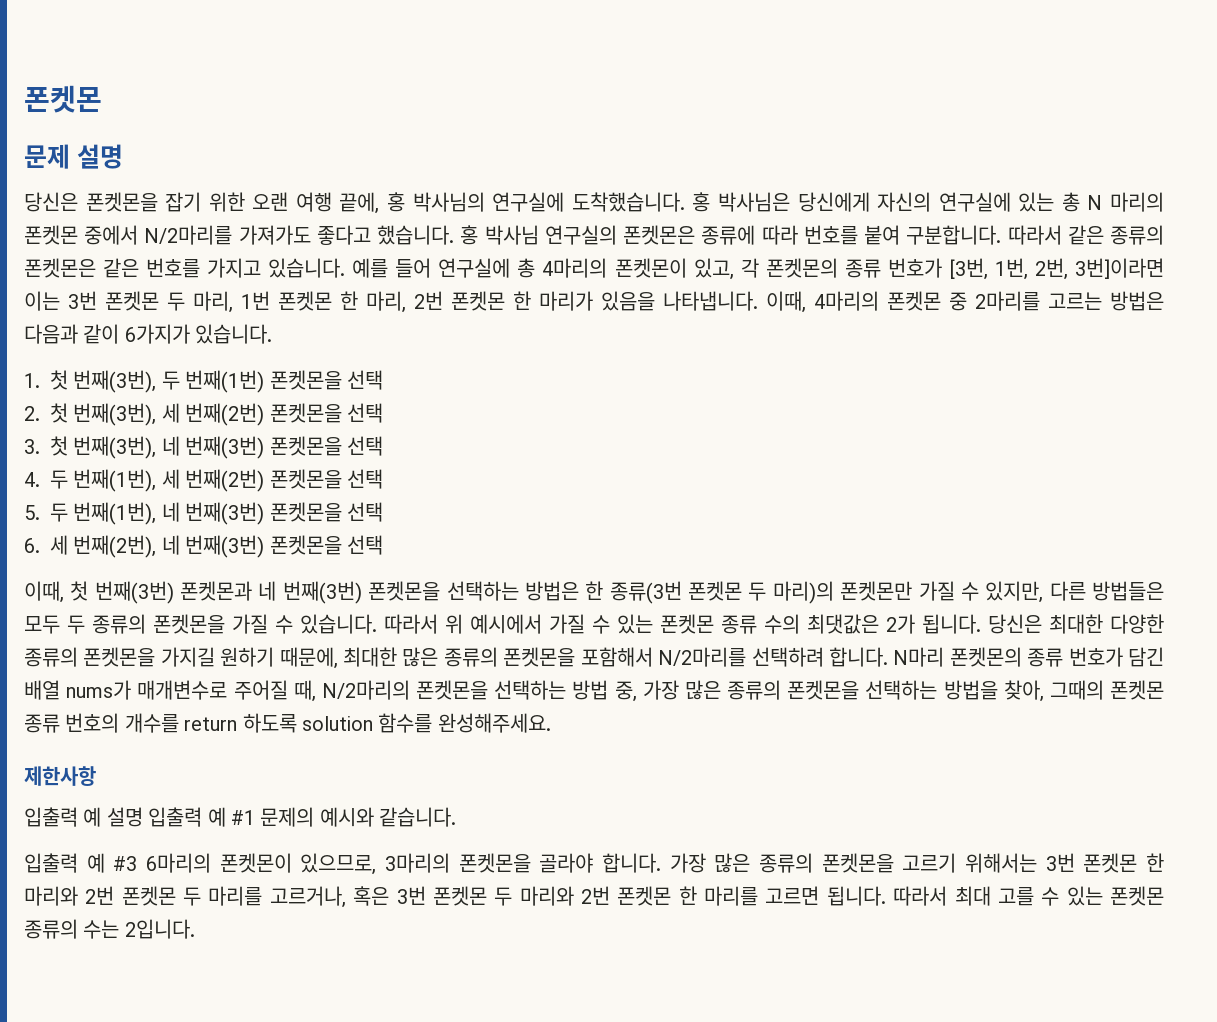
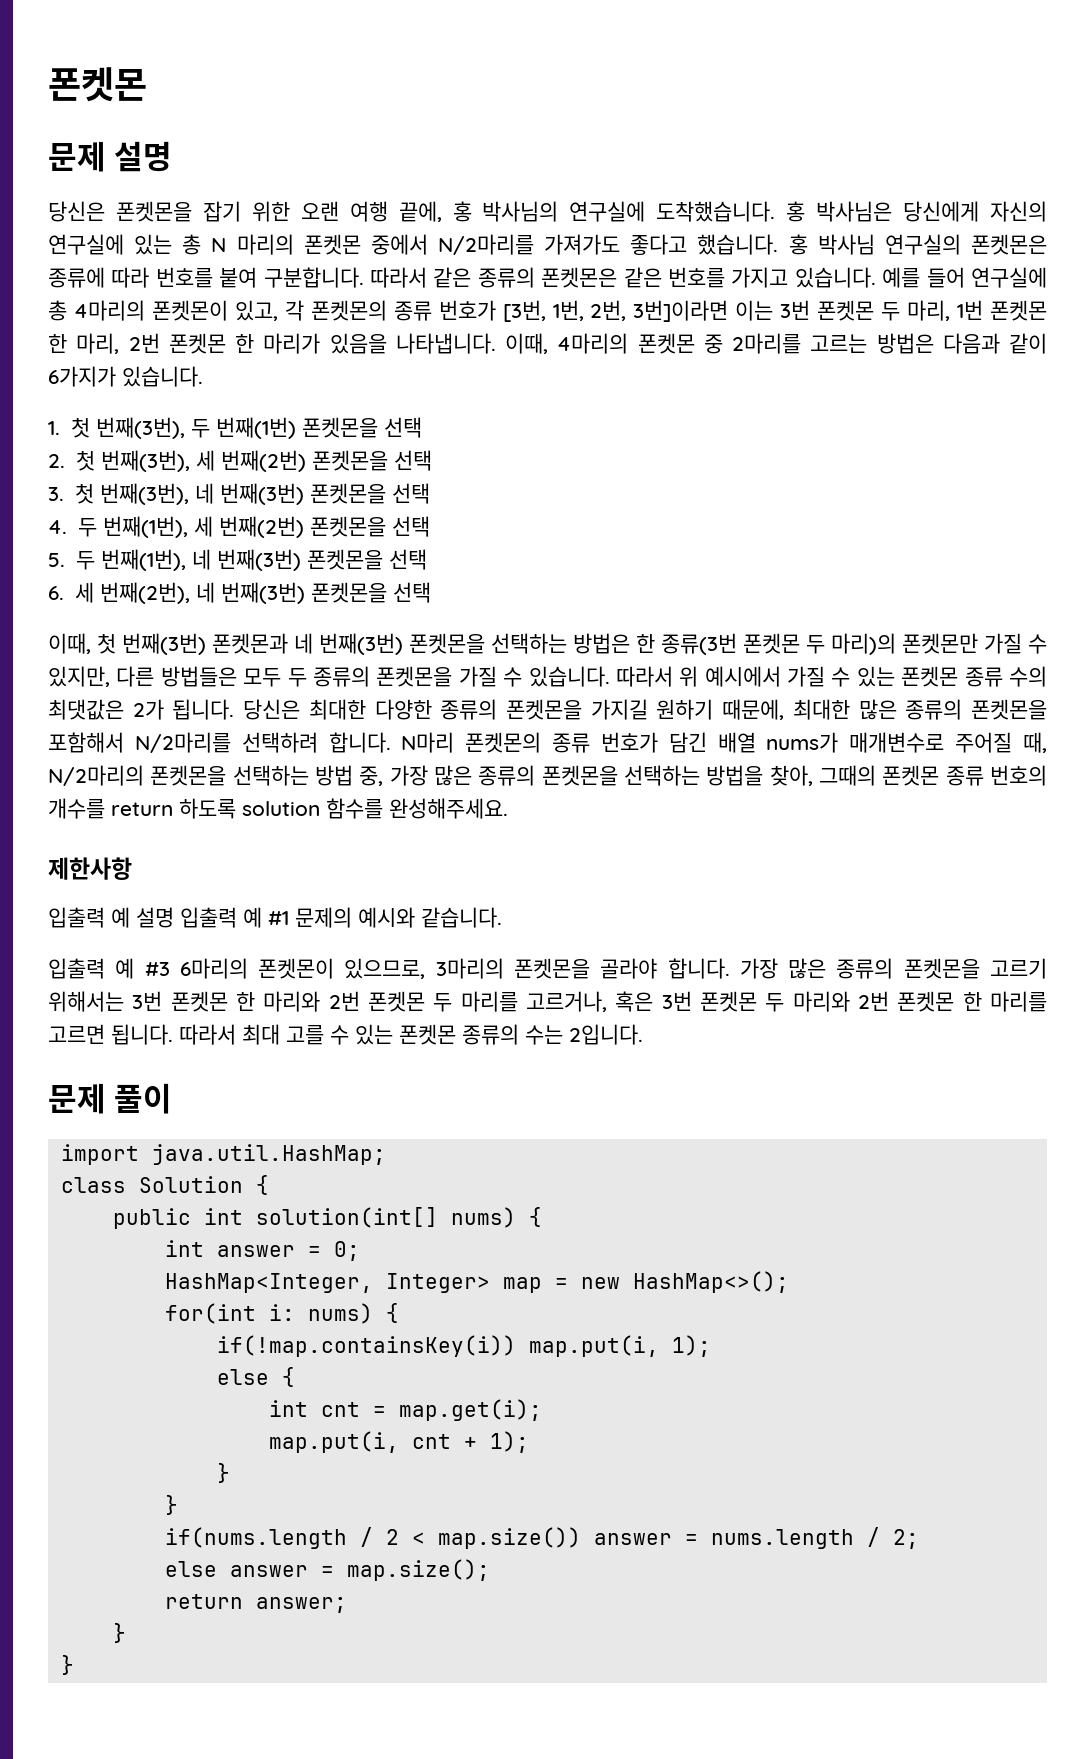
(195, 929) none -> [48,1083,173,1114] [60,1144,386,1165] [60,1175,269,1195] [112,1207,542,1229] [164,1240,360,1261] [164,1271,789,1293] [164,1303,399,1324] [216,1335,711,1357] [216,1367,295,1387] [268,1399,542,1421] [268,1431,529,1453] [216,1463,230,1483] [164,1495,178,1515] [164,1527,919,1549] [164,1559,490,1581] [164,1594,347,1613] [112,1623,126,1643] [60,1655,74,1675] // 문제 풀이 // import java.util.HashMap; // class Solution { // public int solution(int[] nums) { // int answer = 0; // HashMap<Integer, Integer> map = new HashMap<>(); // for(int i: nums) { // if(!map.containsKey(i)) map.put(i, 1); // else { // int cnt = map.get(i); // map.put(i, cnt + 1); // } // } // if(nums.length / 2 < map.size()) answer = nums.length / 2; // else answer = map.size(); // return answer; // } // }

